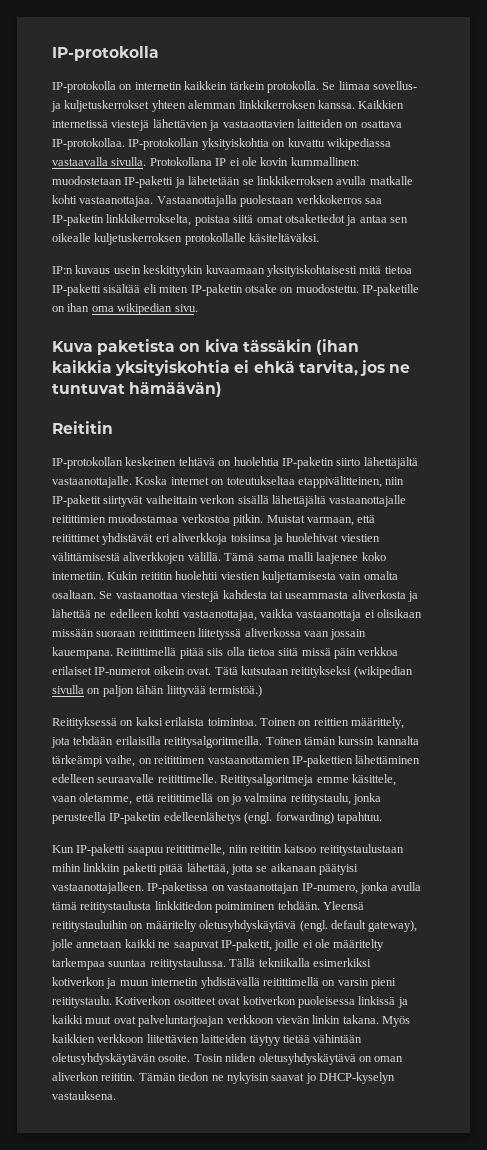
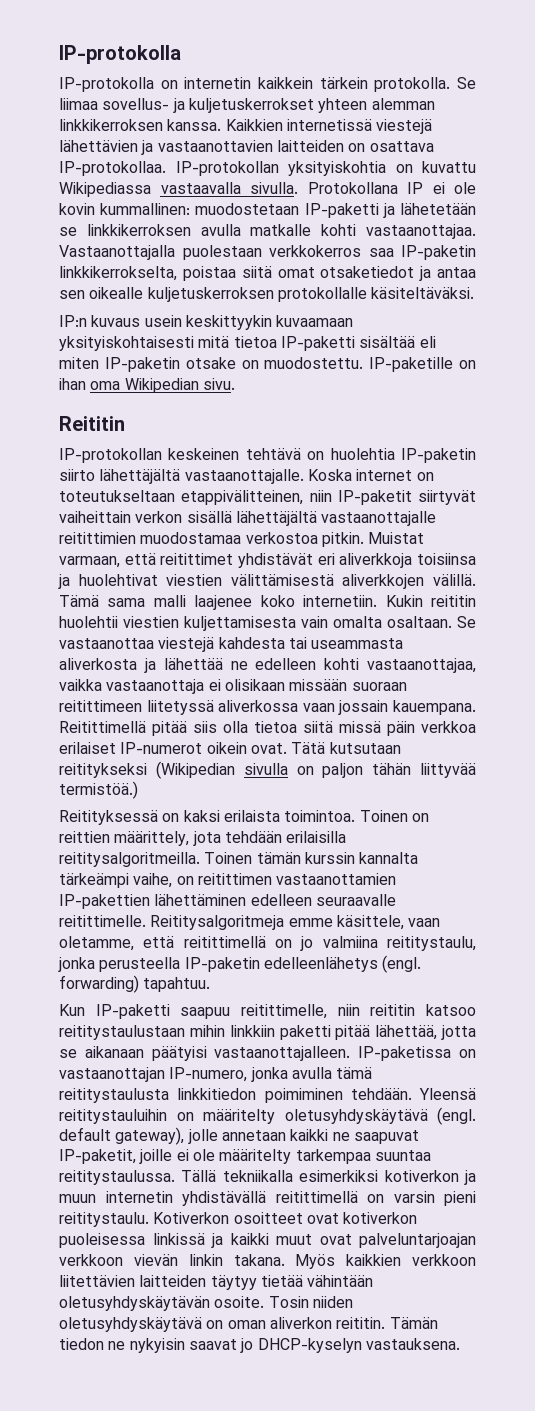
[222,120,295,128] vastaaottavien -> [157,140,273,152] vastaanottavien
[326,138,391,150] wikipediassa -> [59,182,151,197] Wikipediassa
[117,303,173,315] wikipedian -> [124,378,199,393] Wikipedian
[52,339,359,355] [52,360,411,376] [52,382,223,397] // Kuva paketista on kiva tässäkin (ihan kaikkia yksityiskohtia ei ehkä tarvita, jos ne tuntuvat hämäävän) -> (235, 384) none
[226,476,295,485] toteutukseltaa -> [59,490,175,502] toteutukseltaan
[286,533,339,542] huolehivat -> [78,574,158,586] huolehtivat
[353,666,413,678] (wikipedian -> [155,761,235,779] (Wikipedian

